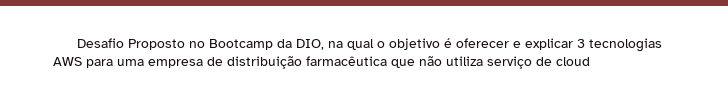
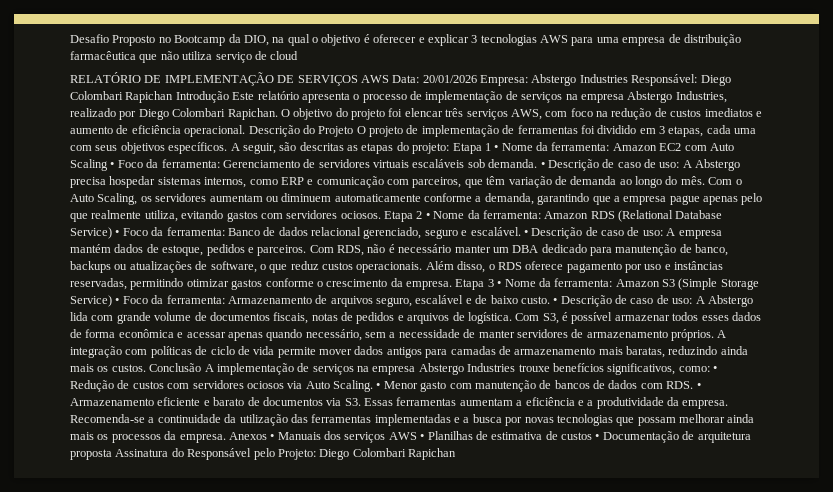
(590, 61) none -> [70,72,731,86] [70,91,727,103] [70,108,762,120] [70,125,757,137] [70,142,734,154] [70,159,741,171] [70,176,742,188] [70,193,763,205] [70,210,723,222] [70,227,722,239] [70,244,729,256] [70,261,724,273] [70,278,759,290] [70,295,753,307] [70,312,761,324] [70,329,727,341] [70,346,748,358] [70,363,717,375] [70,380,701,392] [70,397,729,409] [70,414,755,426] [70,431,751,443] [70,448,456,460] // RELATÓRIO DE IMPLEMENTAÇÃO DE SERVIÇOS AWS Data: 20/01/2026 Empresa: Abstergo Industries Responsável: Diego Colombari Rapichan Introdução Este relatório apresenta o processo de implementação de serviços na empresa Abstergo Industries, realizado por Diego Colombari Rapichan. O objetivo do projeto foi elencar três serviços AWS, com foco na redução de custos imediatos e aumento de eficiência operacional. Descrição do Projeto O projeto de implementação de ferramentas foi dividido em 3 etapas, cada uma com seus objetivos específicos. A seguir, são descritas as etapas do projeto: Etapa 1 • Nome da ferramenta: Amazon EC2 com Auto Scaling • Foco da ferramenta: Gerenciamento de servidores virtuais escaláveis sob demanda. • Descrição de caso de uso: A Abstergo precisa hospedar sistemas internos, como ERP e comunicação com parceiros, que têm variação de demanda ao longo do mês. Com o Auto Scaling, os servidores aumentam ou diminuem automaticamente conforme a demanda, garantindo que a empresa pague apenas pelo que realmente utiliza, evitando gastos com servidores ociosos. Etapa 2 • Nome da ferramenta: Amazon RDS (Relational Database Service) • Foco da ferramenta: Banco de dados relacional gerenciado, seguro e escalável. • Descrição de caso de uso: A empresa mantém dados de estoque, pedidos e parceiros. Com RDS, não é necessário manter um DBA dedicado para manutenção de banco, backups ou atualizações de software, o que reduz custos operacionais. Além disso, o RDS oferece pagamento por uso e instâncias reservadas, permitindo otimizar gastos conforme o crescimento da empresa. Etapa 3 • Nome da ferramenta: Amazon S3 (Simple Storage Service) • Foco da ferramenta: Armazenamento de arquivos seguro, escalável e de baixo custo. • Descrição de caso de uso: A Abstergo lida com grande volume de documentos fiscais, notas de pedidos e arquivos de logística. Com S3, é possível armazenar todos esses dados de forma econômica e acessar apenas quando necessário, sem a necessidade de manter servidores de armazenamento próprios. A integração com políticas de ciclo de vida permite mover dados antigos para camadas de armazenamento mais baratas, reduzindo ainda mais os custos. Conclusão A implementação de serviços na empresa Abstergo Industries trouxe benefícios significativos, como: • Redução de custos com servidores ociosos via Auto Scaling. • Menor gasto com manutenção de bancos de dados com RDS. • Armazenamento eficiente e barato de documentos via S3. Essas ferramentas aumentam a eficiência e a produtividade da empresa. Recomenda-se a continuidade da utilização das ferramentas implementadas e a busca por novas tecnologias que possam melhorar ainda mais os processos da empresa. Anexos • Manuais dos serviços AWS • Planilhas de estimativa de custos • Documentação de arquitetura proposta Assinatura do Responsável pelo Projeto: Diego Colombari Rapichan

